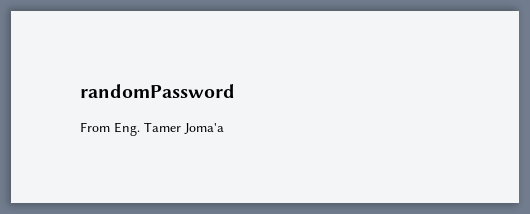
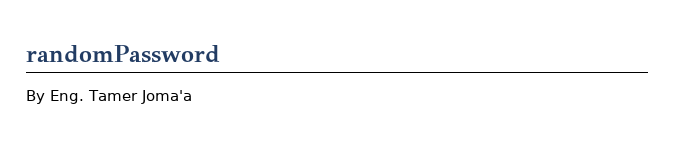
[80,122,110,132] From -> [26,90,45,104] By

